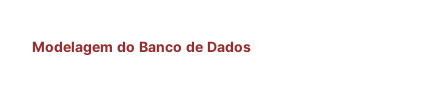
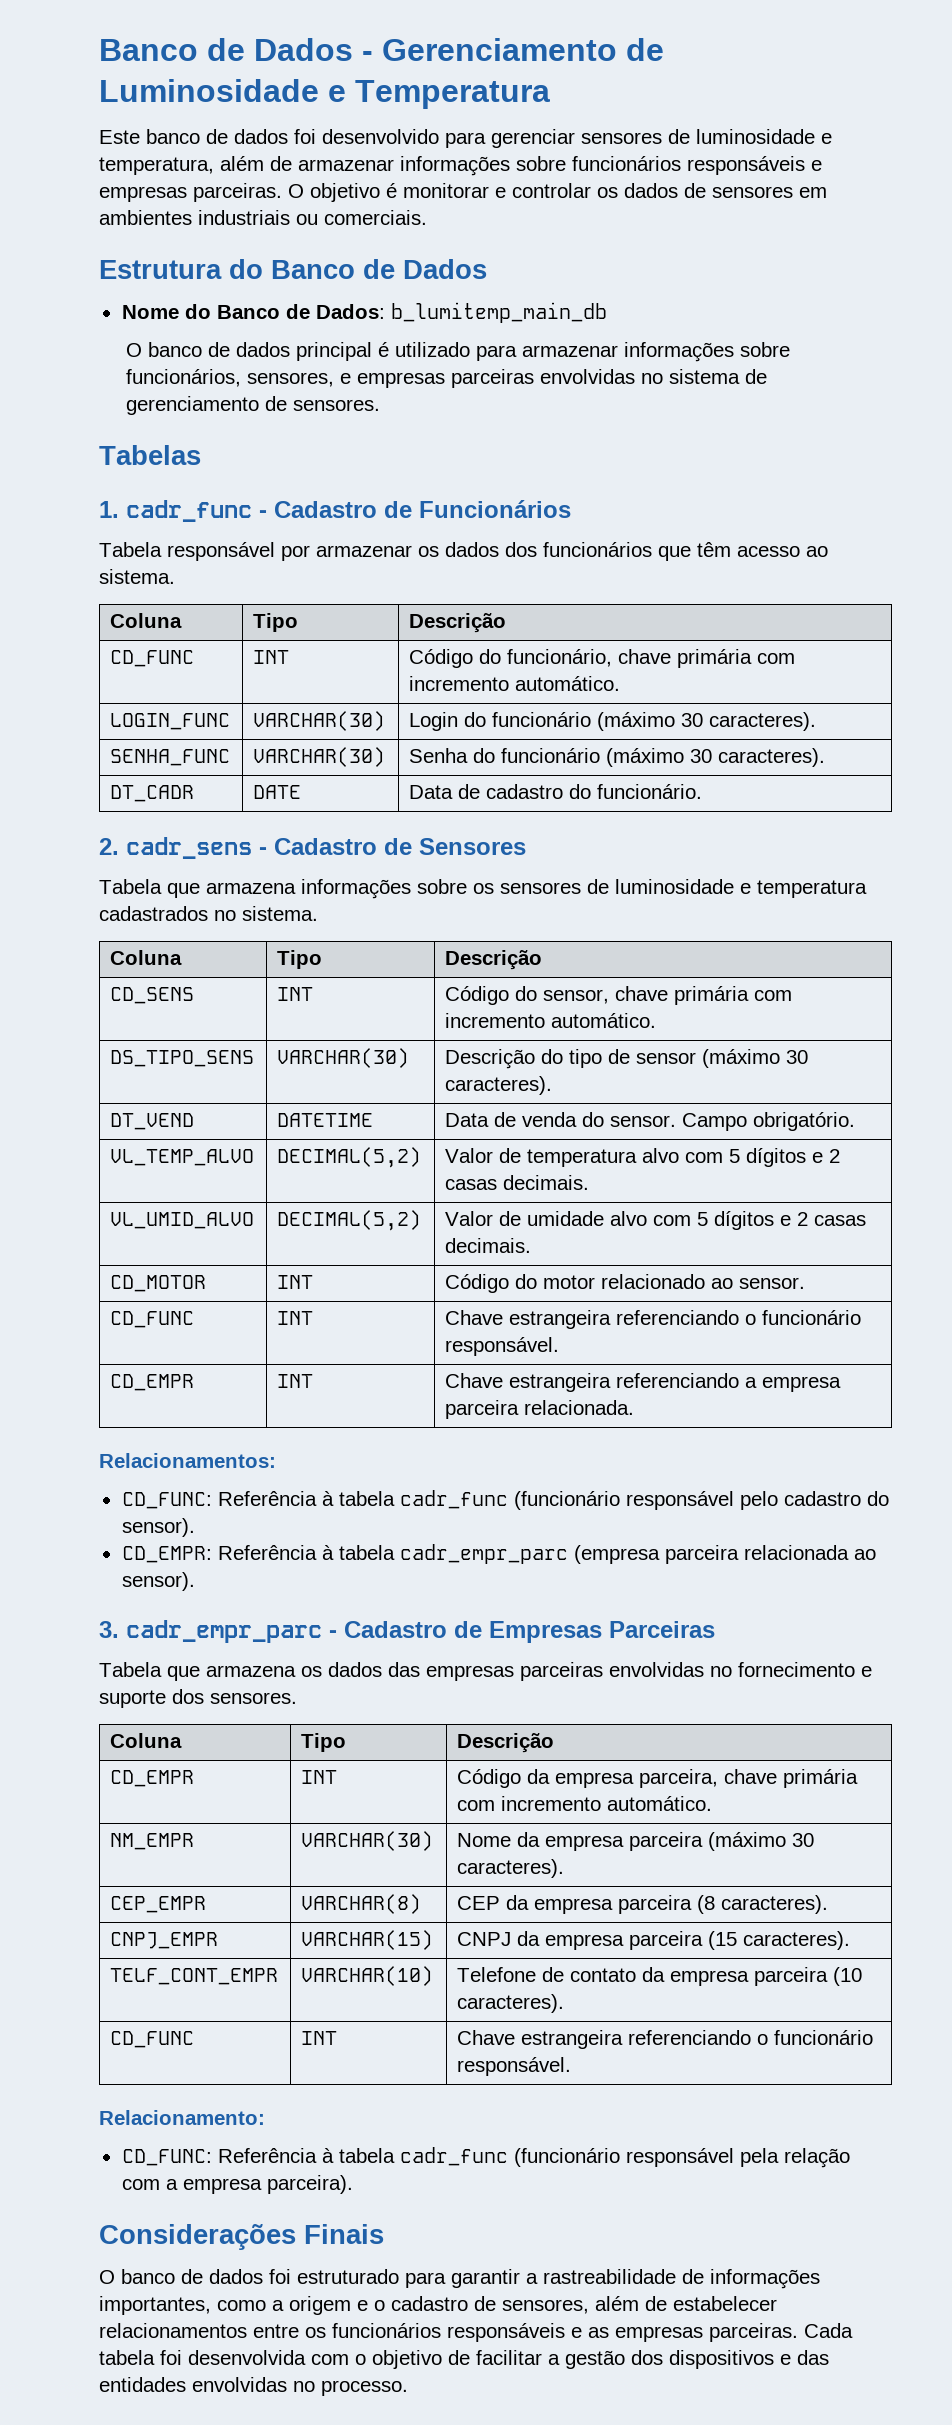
[32,41,251,56] Modelagem do Banco de Dados -> [99,38,664,61] [99,79,550,109] [99,129,832,148] [99,156,822,176] [99,183,827,202] [99,210,427,225] [99,259,487,279] [121,302,607,323] [125,342,790,362] [125,369,767,388] [125,396,380,415] [99,445,201,465] [99,500,571,522] [99,542,828,561] [99,569,175,584] [110,613,183,628] [253,613,299,632] [409,613,507,633] [110,650,195,667] [253,650,290,664] [409,649,796,668] [409,676,621,691] [110,713,231,730] [253,711,386,731] [409,712,817,731] [110,749,231,766] [253,747,386,767] [409,748,826,767] [110,785,195,802] [253,785,302,799] [409,784,703,799] [99,837,526,859] [99,879,867,899] [99,906,318,921] [110,950,183,965] [277,950,323,969] [445,950,543,970] [110,987,195,1004] [277,987,314,1001] [445,986,793,1005] [445,1013,657,1028] [110,1050,255,1067] [277,1048,410,1068] [445,1049,809,1069] [445,1076,553,1095] [110,1113,195,1130] [277,1113,374,1127] [445,1112,856,1131] [110,1149,255,1166] [277,1147,422,1168] [445,1148,841,1167] [445,1175,590,1190] [110,1212,255,1229] [277,1210,422,1231] [445,1211,867,1230] [445,1238,532,1253] [110,1275,207,1292] [277,1275,314,1289] [445,1274,806,1293] [110,1311,195,1328] [277,1311,314,1325] [445,1310,862,1329] [445,1337,560,1356] [110,1374,195,1391] [277,1374,314,1388] [445,1373,842,1392] [445,1400,635,1419] [99,1453,276,1468] [121,1490,889,1510] [121,1518,195,1537] [121,1544,876,1564] [121,1572,195,1591] [99,1620,715,1643] [99,1662,872,1681] [99,1689,297,1708] [110,1733,183,1748] [301,1733,347,1752] [457,1733,555,1753] [110,1770,195,1787] [301,1770,338,1784] [457,1769,859,1788] [457,1796,713,1811] [110,1833,195,1850] [301,1831,434,1851] [457,1832,815,1851] [457,1859,565,1878] [110,1896,207,1913] [301,1894,422,1914] [457,1895,829,1914] [110,1932,219,1949] [301,1930,434,1950] [457,1931,851,1950] [110,1968,279,1985] [301,1966,434,1986] [457,1967,863,1986] [457,1994,565,2013] [110,2031,195,2048] [301,2031,338,2045] [457,2030,874,2049] [457,2057,572,2076] [99,2110,265,2125] [121,2147,850,2168] [121,2175,353,2194] [99,2224,384,2250] [99,2269,820,2289] [99,2296,777,2315] [99,2323,853,2342] [99,2350,829,2369] [99,2377,408,2396] Banco de Dados - Gerenciamento de Luminosidade e Temperatura // Este banco de dados foi desenvolvido para gerenciar sensores de luminosidade e temperatura, além de armazenar informações sobre funcionários responsáveis e empresas parceiras. O objetivo é monitorar e controlar os dados de sensores em ambientes industriais ou comerciais. // Estrutura do Banco de Dados // Nome do Banco de Dados: b_lumitemp_main_db // O banco de dados principal é utilizado para armazenar informações sobre funcionários, sensores, e empresas parceiras envolvidas no sistema de gerenciamento de sensores. // Tabelas // 1. cadr_func - Cadastro de Funcionários // Tabela responsável por armazenar os dados dos funcionários que têm acesso ao sistema. // Coluna | Tipo | Descrição // CD_FUNC | INT | Código do funcionário, chave primária com incremento automático. // LOGIN_FUNC | VARCHAR(30) | Login do funcionário (máximo 30 caracteres). // SENHA_FUNC | VARCHAR(30) | Senha do funcionário (máximo 30 caracteres). // DT_CADR | DATE | Data de cadastro do funcionário. // 2. cadr_sens - Cadastro de Sensores // Tabela que armazena informações sobre os sensores de luminosidade e temperatura cadastrados no sistema. // Coluna | Tipo | Descrição // CD_SENS | INT | Código do sensor, chave primária com incremento automático. // DS_TIPO_SENS | VARCHAR(30) | Descrição do tipo de sensor (máximo 30 caracteres). // DT_VEND | DATETIME | Data de venda do sensor. Campo obrigatório. // VL_TEMP_ALVO | DECIMAL(5,2) | Valor de temperatura alvo com 5 dígitos e 2 casas decimais. // VL_UMID_ALVO | DECIMAL(5,2) | Valor de umidade alvo com 5 dígitos e 2 casas decimais. // CD_MOTOR | INT | Código do motor relacionado ao sensor. // CD_FUNC | INT | Chave estrangeira referenciando o funcionário responsável. // CD_EMPR | INT | Chave estrangeira referenciando a empresa parceira relacionada. // Relacionamentos: // CD_FUNC: Referência à tabela cadr_func (funcionário responsável pelo cadastro do sensor). // CD_EMPR: Referência à tabela cadr_empr_parc (empresa parceira relacionada ao sensor). // 3. cadr_empr_parc - Cadastro de Empresas Parceiras // Tabela que armazena os dados das empresas parceiras envolvidas no fornecimento e suporte dos sensores. // Coluna | Tipo | Descrição // CD_EMPR | INT | Código da empresa parceira, chave primária com incremento automático. // NM_EMPR | VARCHAR(30) | Nome da empresa parceira (máximo 30 caracteres). // CEP_EMPR | VARCHAR(8) | CEP da empresa parceira (8 caracteres). // CNPJ_EMPR | VARCHAR(15) | CNPJ da empresa parceira (15 caracteres). // TELF_CONT_EMPR | VARCHAR(10) | Telefone de contato da empresa parceira (10 caracteres). // CD_FUNC | INT | Chave estrangeira referenciando o funcionário responsável. // Relacionamento: // CD_FUNC: Referência à tabela cadr_func (funcionário responsável pela relação com a empresa parceira). // Considerações Finais // O banco de dados foi estruturado para garantir a rastreabilidade de informações importantes, como a origem e o cadastro de sensores, além de estabelecer relacionamentos entre os funcionários responsáveis e as empresas parceiras. Cada tabela foi desenvolvida com o objetivo de facilitar a gestão dos dispositivos e das entidades envolvidas no processo.

